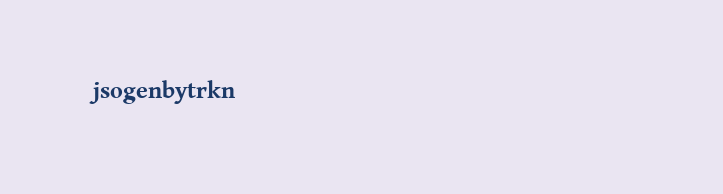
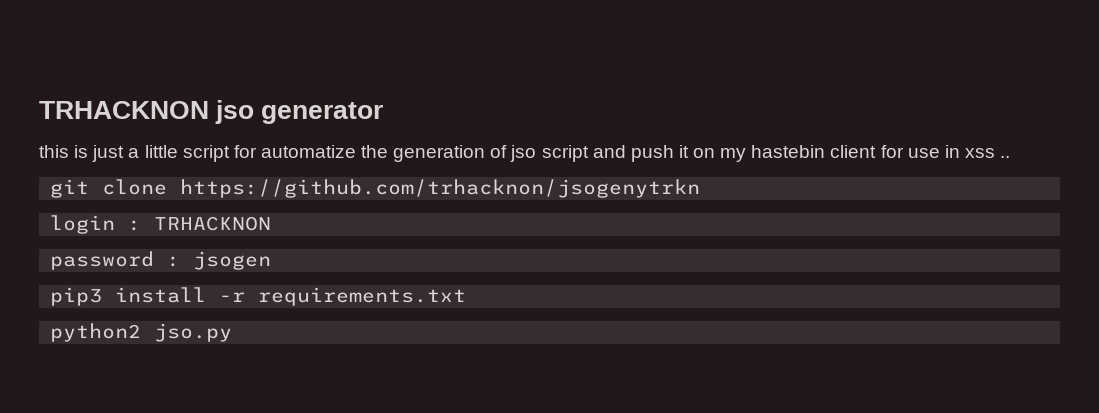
[89,80,235,104] jsogenbytrkn -> [39,100,384,124] [39,145,1011,162] [50,179,701,198] [50,215,272,234] [50,251,272,270] [50,287,467,306] [50,323,233,342] TRHACKNON jso generator // this is just a little script for automatize the generation of jso script and push it on my hastebin client for use in xss .. // git clone https://github.com/trhacknon/jsogenytrkn // login : TRHACKNON // password : jsogen // pip3 install -r requirements.txt // python2 jso.py

